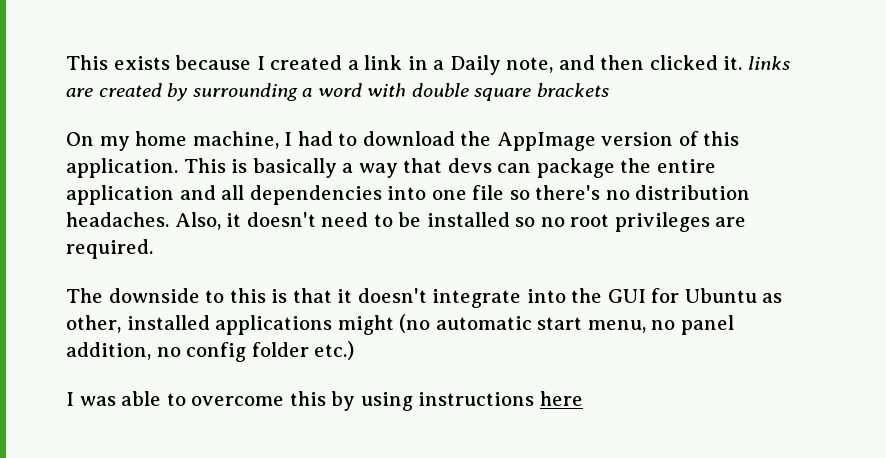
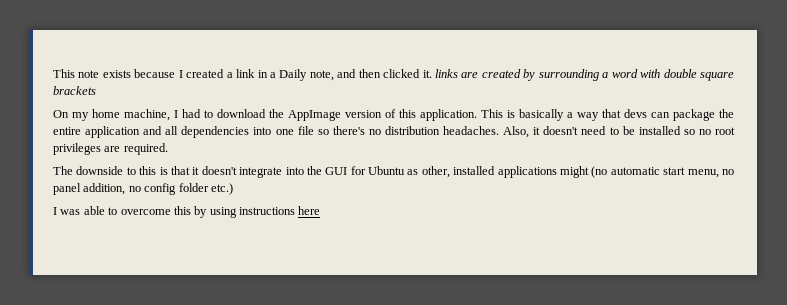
[66,55,108,70] This -> [53,69,100,78] This note

